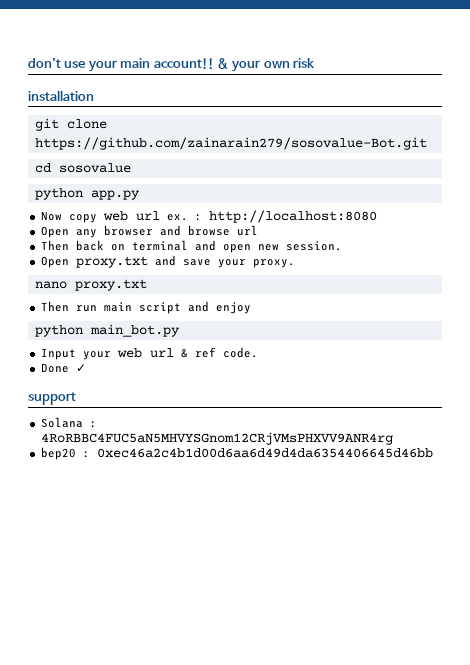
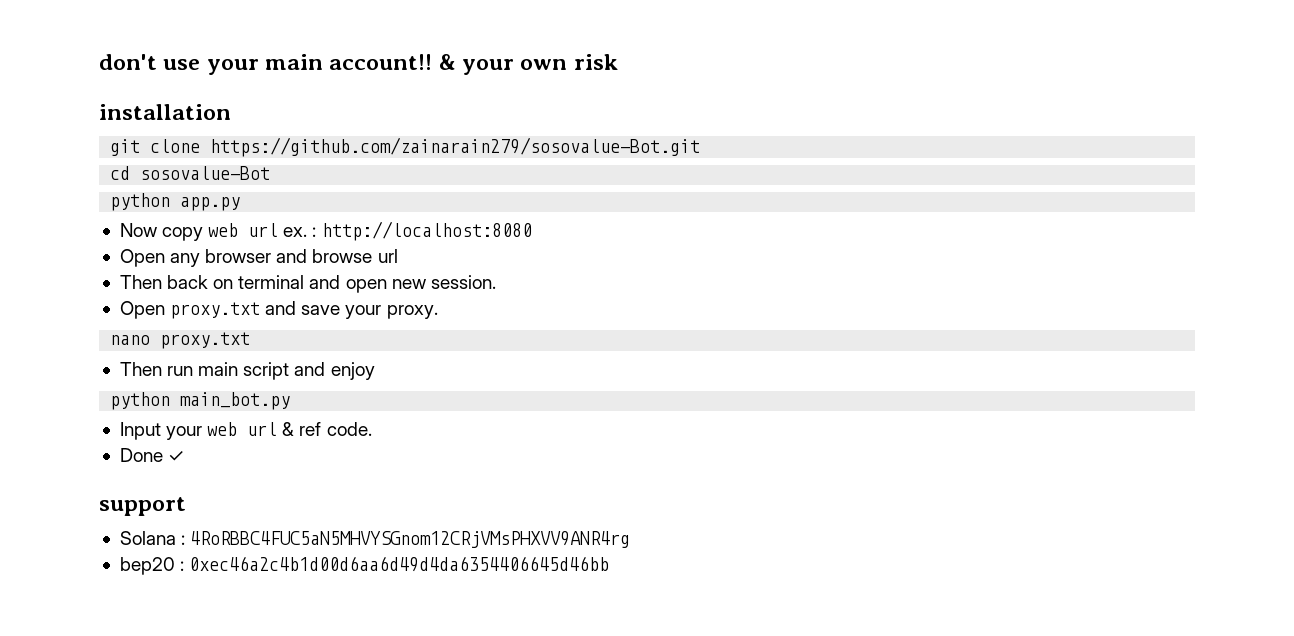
[58,163,131,173] sosovalue -> [140,166,271,180] sosovalue-Bot

